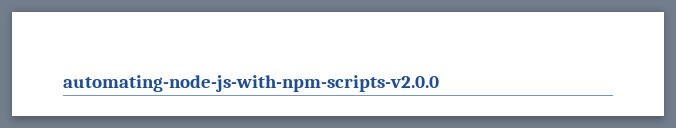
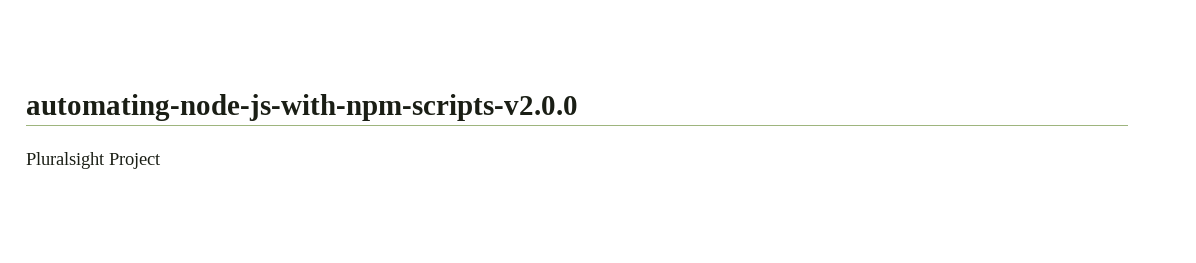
(439, 83) none -> [26,152,161,169] // Pluralsight Project

